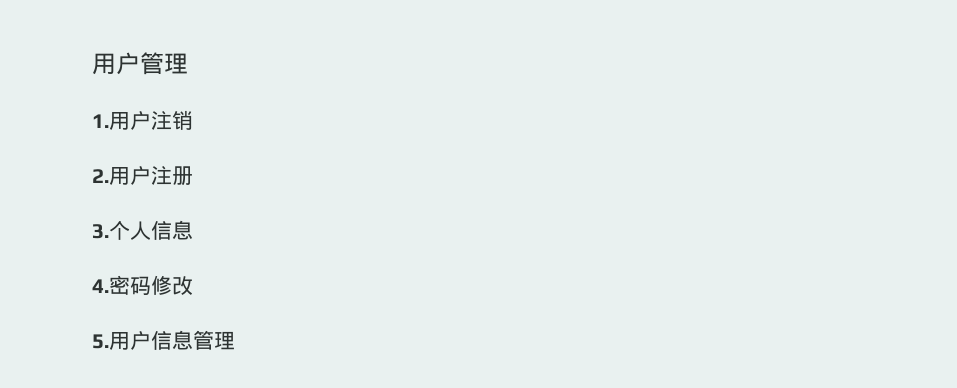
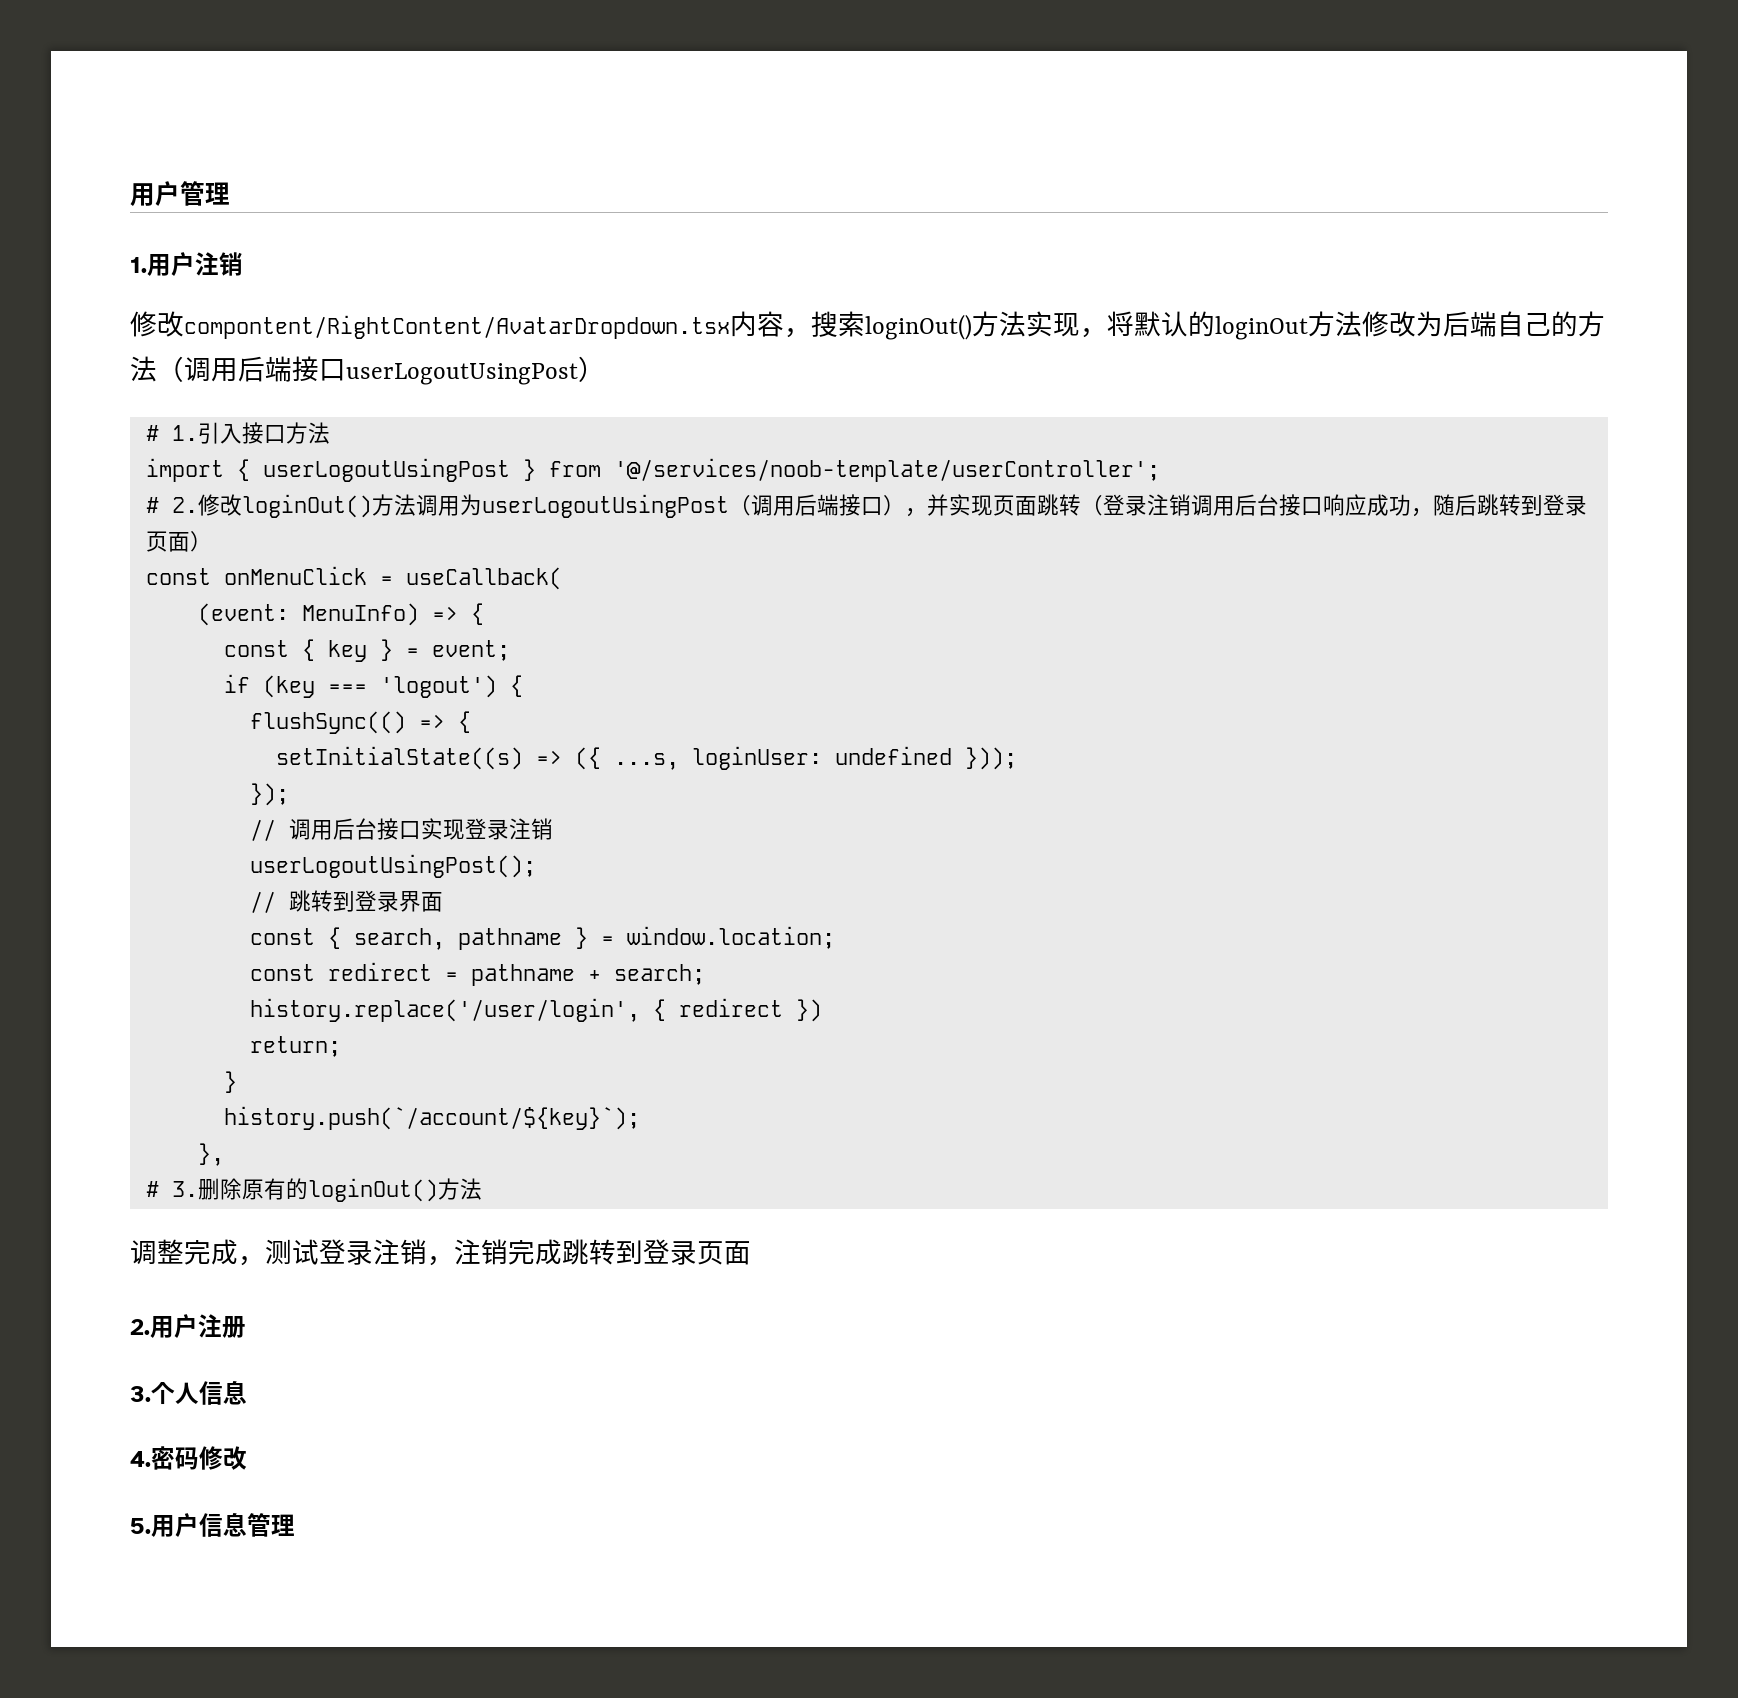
(193, 120) none -> [130,311,1605,340] [130,356,605,385] [145,422,330,444] [145,458,1160,482] [145,494,1587,518] [145,531,212,552] [145,566,562,590] [197,603,484,626] [223,639,510,662] [223,674,523,698] [249,711,471,734] [275,746,1017,770] [249,783,289,806] [249,818,553,841] [249,854,536,878] [249,890,443,913] [249,926,835,950] [249,962,705,986] [249,998,822,1022] [249,1036,341,1057] [223,1071,237,1093] [223,1106,640,1130] [197,1143,224,1166] [145,1178,482,1202] [130,1239,751,1266] // 修改compontent/RightContent/AvatarDropdown.tsx内容，搜索loginOut()方法实现，将默认的loginOut方法修改为后端自己的方法（调用后端接口userLogoutUsingPost） // # 1.引入接口方法 // import { userLogoutUsingPost } from '@/services/noob-template/userController'; // # 2.修改loginOut()方法调用为userLogoutUsingPost（调用后端接口），并实现页面跳转（登录注销调用后台接口响应成功，随后跳转到登录页面） // const onMenuClick = useCallback( // (event: MenuInfo) => { // const { key } = event; // if (key === 'logout') { // flushSync(() => { // setInitialState((s) => ({ ...s, loginUser: undefined })); // }); // // 调用后台接口实现登录注销 // userLogoutUsingPost(); // // 跳转到登录界面 // const { search, pathname } = window.location; // const redirect = pathname + search; // history.replace('/user/login', { redirect }) // return; // } // history.push(`/account/${key}`); // }, // # 3.删除原有的loginOut()方法 // 调整完成，测试登录注销，注销完成跳转到登录页面

